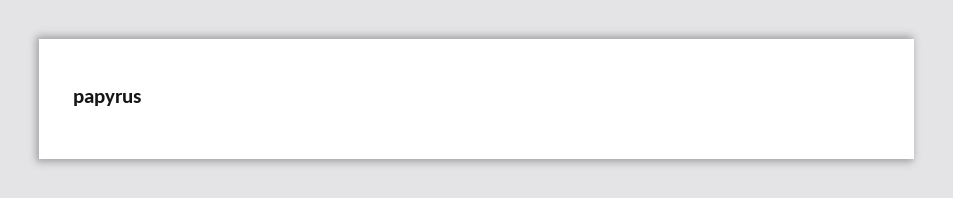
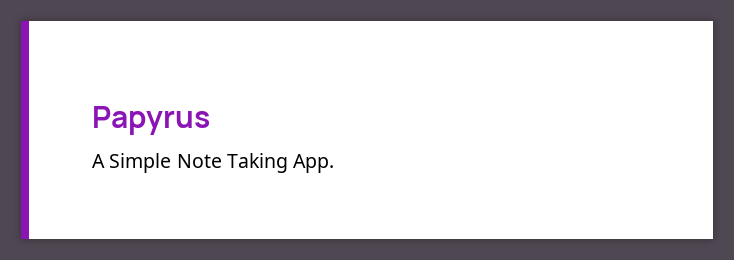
[73,93,141,106] papyrus -> [92,106,210,135] [92,153,335,173] Papyrus // A Simple Note Taking App.

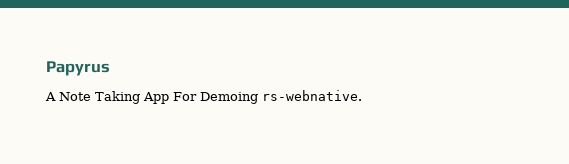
[109,153,172,173] Simple -> (56, 96) none
[293,154,335,173] App. -> [143,90,362,104] App For Demoing rs-webnative.

